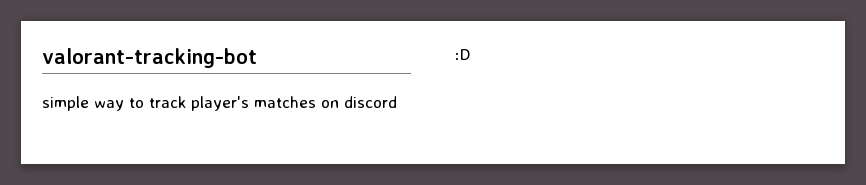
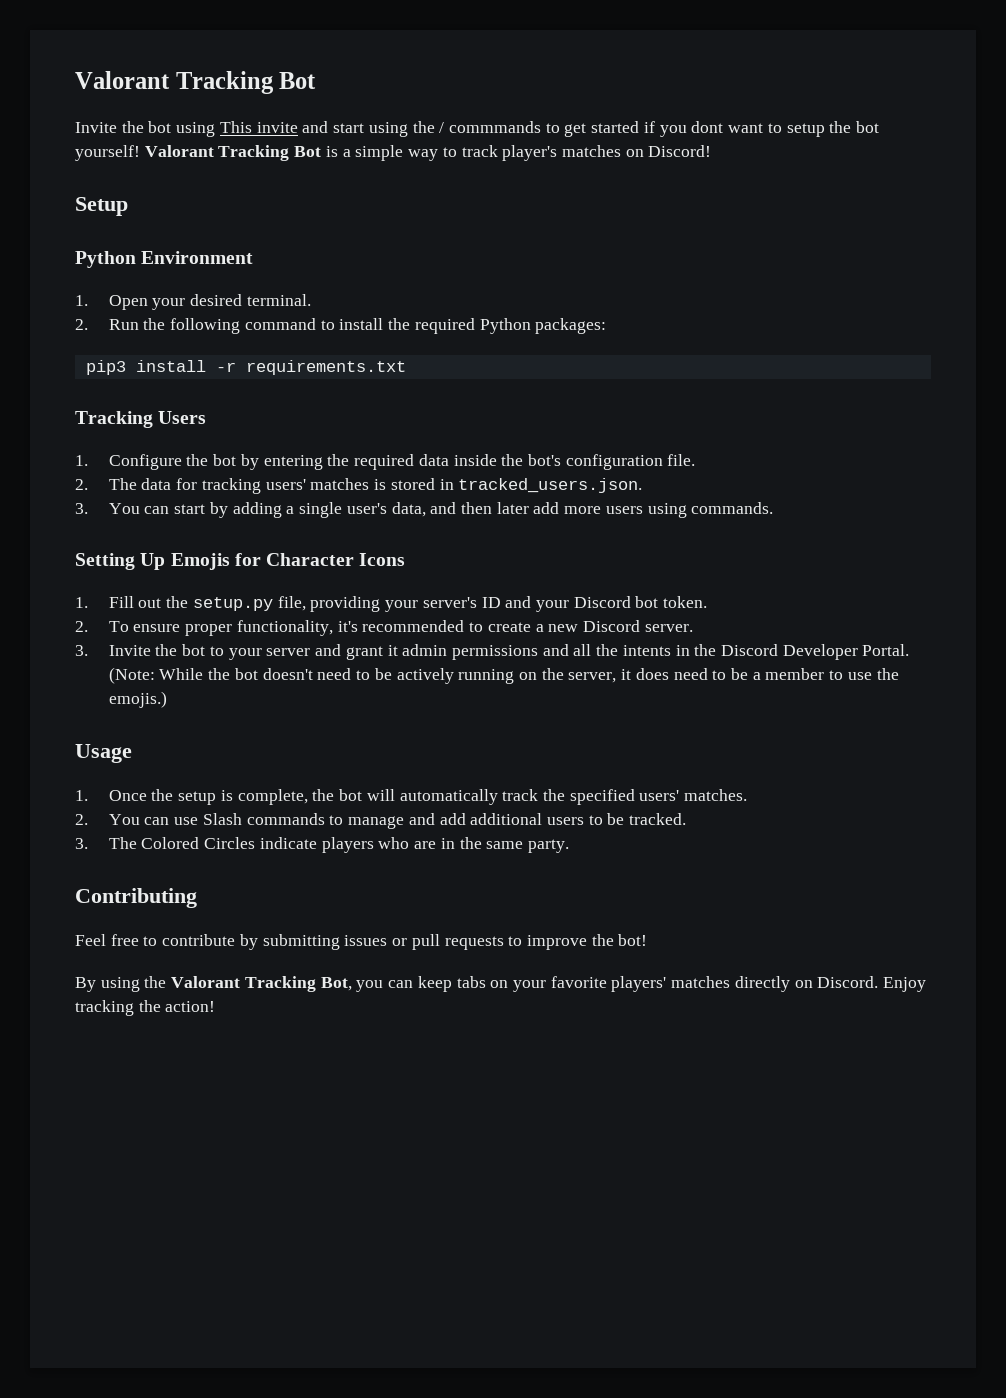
[42,48,257,68] valorant-tracking-bot // -> [75,71,317,94] [75,121,879,137] [75,145,351,161] Valorant Tracking Bot // Invite the bot using This invite and start using the / commmands to get started if you dont want to setup the bot yourself! Valorant Tracking Bot is a
[344,96,397,108] [455,49,471,60] discord :D -> [648,145,712,157] [75,197,128,216] [75,251,254,268] [75,294,311,310] [75,318,607,334] [85,360,406,375] [75,411,207,428] [75,454,696,470] [75,478,643,494] [75,502,774,518] [75,553,406,570] [75,596,708,612] [75,620,693,636] [75,644,910,660] [108,667,899,684] [108,691,167,708] [75,744,132,763] [75,789,748,805] [75,813,687,829] [75,837,569,853] [75,888,197,908] [75,934,648,950] [75,976,927,992] [75,1000,216,1016] Discord! // Setup // Python Environment // 1. Open your desired terminal. // 2. Run the following command to install the required Python packages: // pip3 install -r requirements.txt // Tracking Users // 1. Configure the bot by entering the required data inside the bot's configuration file. // 2. The data for tracking users' matches is stored in tracked_users.json. // 3. You can start by adding a single user's data, and then later add more users using commands. // Setting Up Emojis for Character Icons // 1. Fill out the setup.py file, providing your server's ID and your Discord bot token. // 2. To ensure proper functionality, it's recommended to create a new Discord server. // 3. Invite the bot to your server and grant it admin permissions and all the intents in the Discord Developer Portal. (Note: While the bot doesn't need to be actively running on the server, it does need to be a member to use the emojis.) // Usage // 1. Once the setup is complete, the bot will automatically track the specified users' matches. // 2. You can use Slash commands to manage and add additional users to be tracked. // 3. The Colored Circles indicate players who are in the same party. // Contributing // Feel free to contribute by submitting issues or pull requests to improve the bot! // By using the Valorant Tracking Bot, you can keep tabs on your favorite players' matches directly on Discord. Enjoy tracking the action!

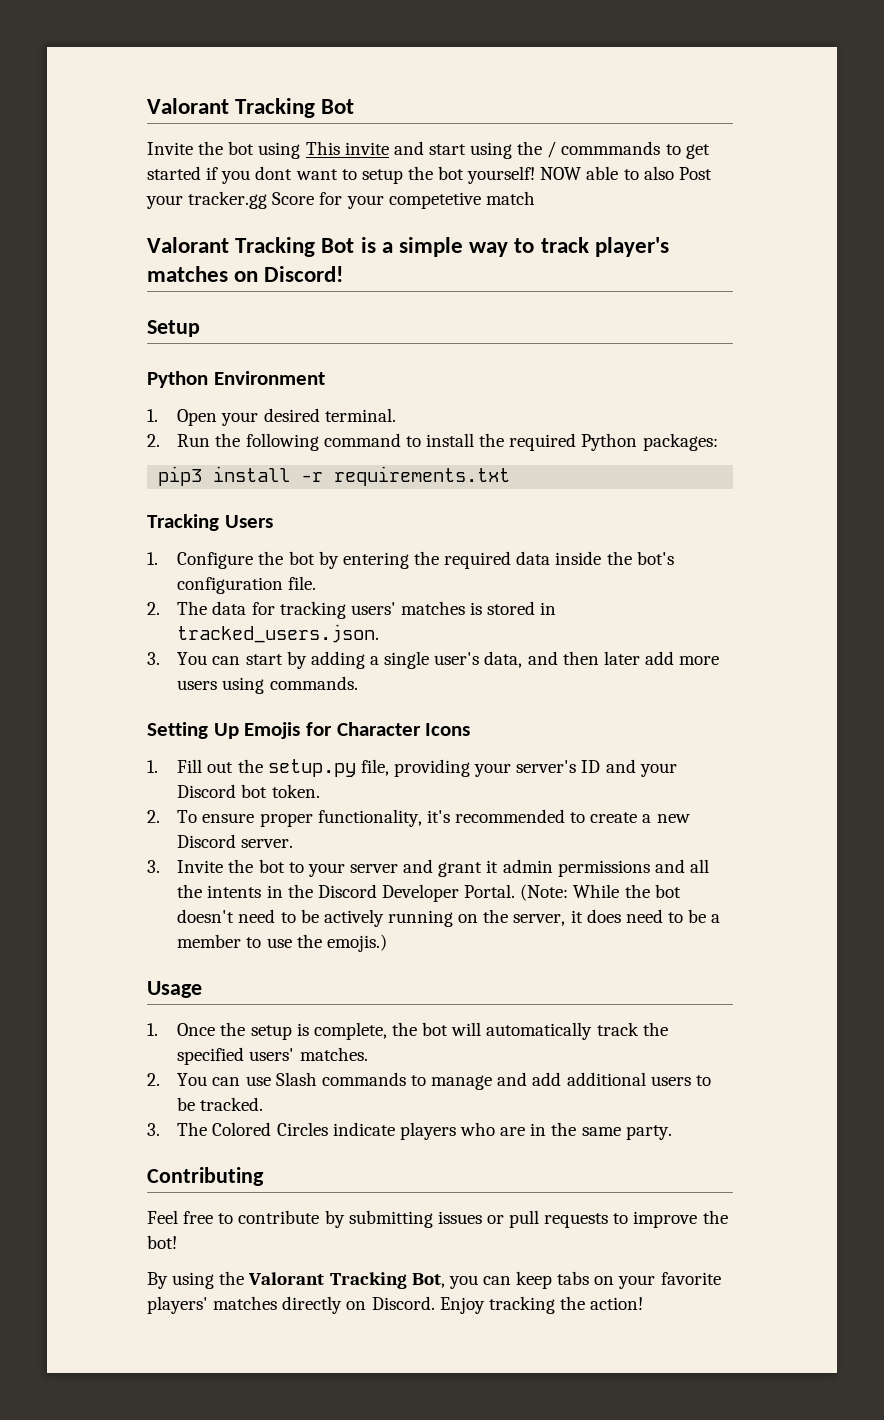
(140, 153) none -> [540,166,712,180] [146,191,535,209] NOW able to also Post your tracker.gg Score for your competetive match //

